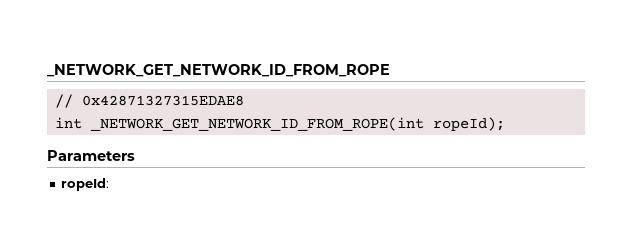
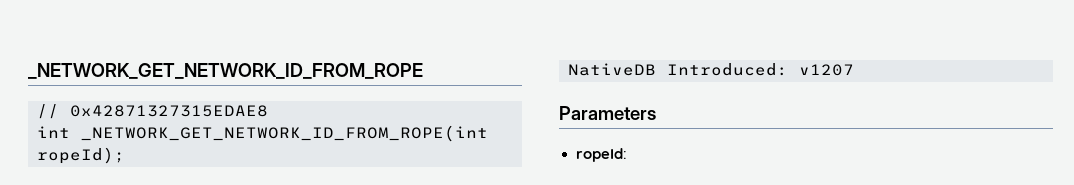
(505, 124) none -> [568,63,854,76] // NativeDB Introduced: v1207

